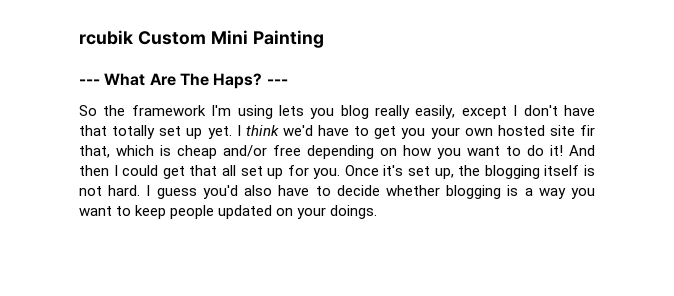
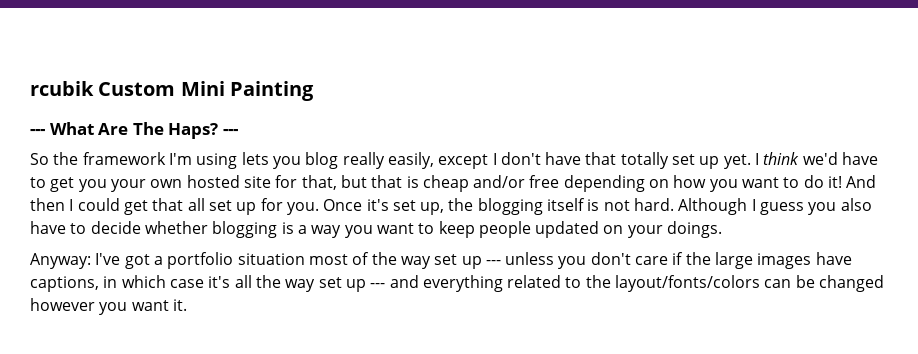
[580,125,595,136] [79,145,154,158] fir that, which -> [275,175,403,190] for that, but that
(141, 190) none -> [678,198,748,215] Although
[202,185,238,199] you'd -> [808,202,837,215] you
(378, 212) none -> [30,252,852,269] [30,275,885,292] [30,298,187,315] // Anyway: I've got a portfolio situation most of the way set up --- unless you don't care if the large images have captions, in which case it's all the way set up --- and everything related to the layout/fonts/colors can be changed however you want it.

